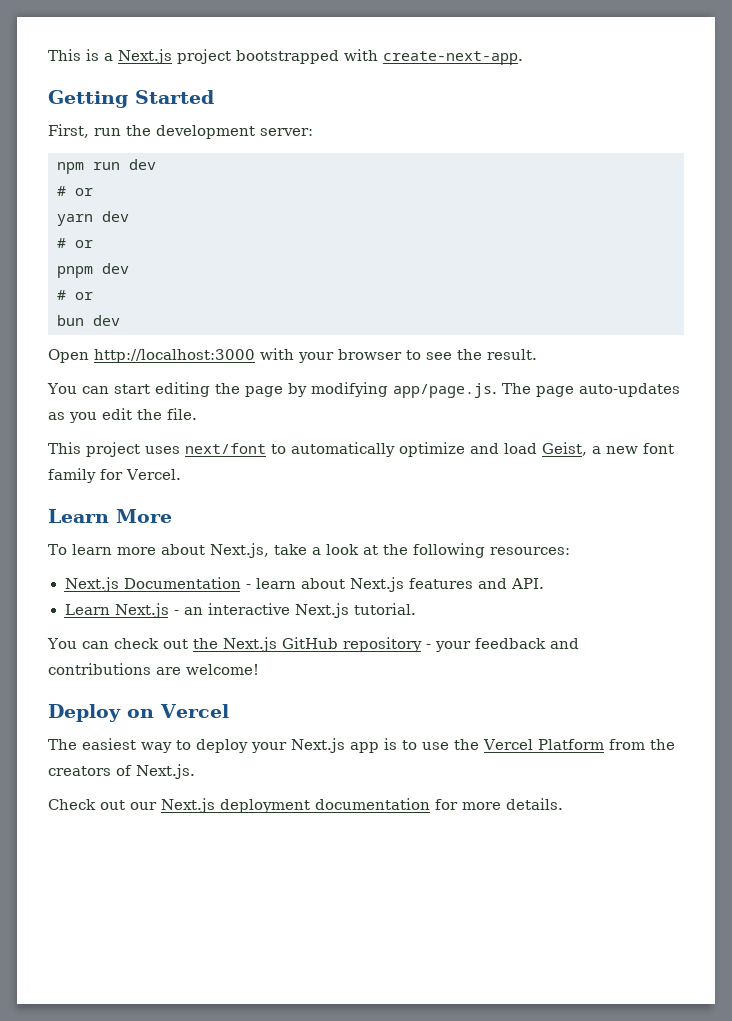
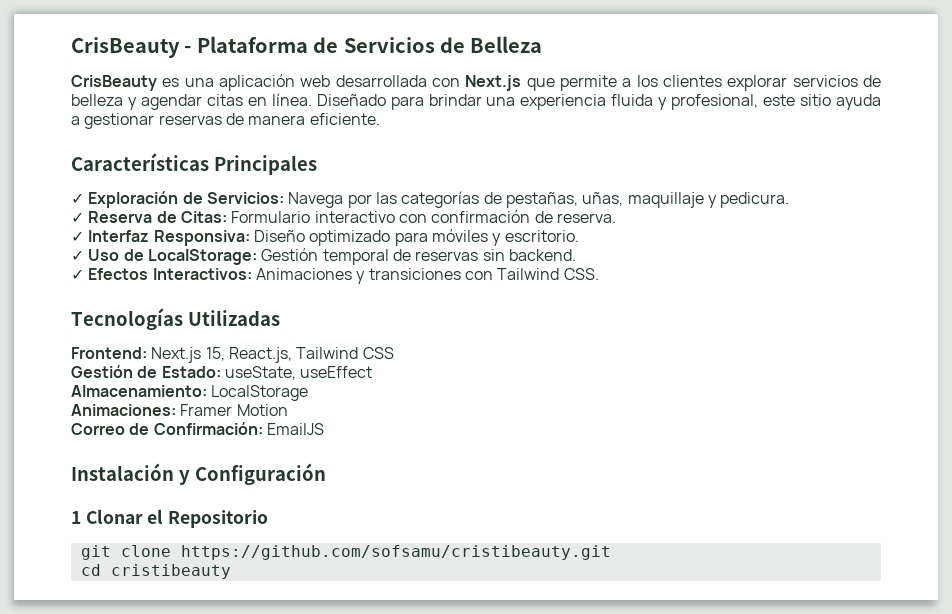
[48,49,523,65] [48,90,214,108] [48,124,313,139] [57,159,156,174] [57,186,93,196] [57,211,129,226] [57,238,93,248] [57,263,129,278] [57,290,93,300] [57,315,120,326] [48,348,537,363] [47,382,680,398] [48,408,197,423] [48,442,674,457] [48,468,181,483] [48,509,172,523] [48,543,570,558] [64,577,544,592] [64,603,416,618] [47,637,579,652] [48,663,259,675] [48,704,229,722] [48,738,675,753] [48,764,195,779] [48,798,563,813] This is a Next.js project bootstrapped with create-next-app. // Getting Started // First, run the development server: // npm run dev // # or // yarn dev // # or // pnpm dev // # or // bun dev // Open http://localhost:3000 with your browser to see the result. // You can start editing the page by modifying app/page.js. The page auto-updates as you edit the file. // This project uses next/font to automatically optimize and load Geist, a new font family for Vercel. // Learn More // To learn more about Next.js, take a look at the following resources: // Next.js Documentation - learn about Next.js features and API. // Learn Next.js - an interactive Next.js tutorial. // You can check out the Next.js GitHub repository - your feedback and contributions are welcome! // Deploy on Vercel // The easiest way to deploy your Next.js app is to use the Vercel Platform from the creators of Next.js. // Check out our Next.js deployment documentation for more details. -> [71,36,543,58] [71,74,882,91] [71,93,881,110] [71,113,380,129] [71,153,317,175] [71,191,790,208] [71,210,616,223] [71,229,579,246] [71,248,576,265] [71,268,599,284] [71,308,280,330] [71,347,394,363] [71,365,373,380] [71,385,309,401] [71,404,288,416] [71,422,324,435] [71,463,326,485] [71,509,269,528] [80,545,611,560] [80,564,231,579] CrisBeauty - Plataforma de Servicios de Belleza // CrisBeauty es una aplicación web desarrollada con Next.js que permite a los clientes explorar servicios de belleza y agendar citas en línea. Diseñado para brindar una experiencia fluida y profesional, este sitio ayuda a gestionar reservas de manera eficiente. // Características Principales // ✓ Exploración de Servicios: Navega por las categorías de pestañas, uñas, maquillaje y pedicura. // ✓ Reserva de Citas: Formulario interactivo con confirmación de reserva. // ✓ Interfaz Responsiva: Diseño optimizado para móviles y escritorio. // ✓ Uso de LocalStorage: Gestión temporal de reservas sin backend. // ✓ Efectos Interactivos: Animaciones y transiciones con Tailwind CSS. // Tecnologías Utilizadas // Frontend: Next.js 15, React.js, Tailwind CSS // Gestión de Estado: useState, useEffect // Almacenamiento: LocalStorage // Animaciones: Framer Motion // Correo de Confirmación: EmailJS // Instalación y Configuración // 1 Clonar el Repositorio // git clone https://github.com/sofsamu/cristibeauty.git // cd cristibeauty

